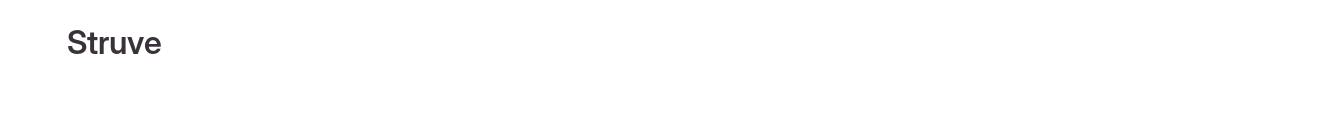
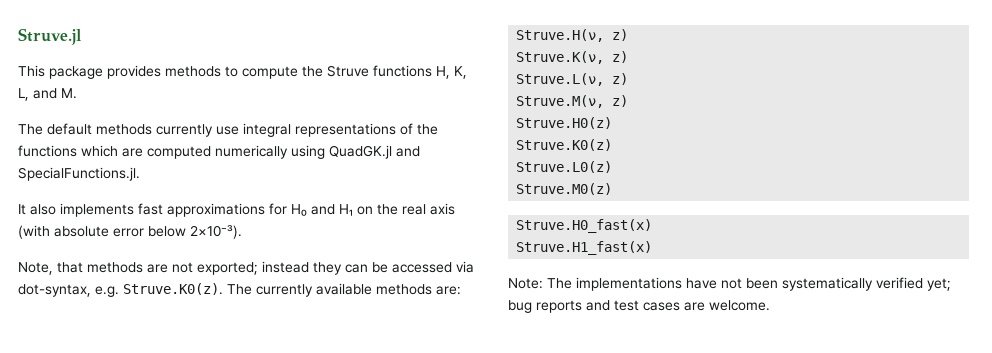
[67,30,162,54] Struve -> [18,28,82,45] [18,65,467,79] [18,88,77,101] [18,123,438,137] [18,145,420,159] [18,167,140,181] [18,203,455,217] [18,225,242,239] [18,261,474,275] [18,283,461,297] [516,29,629,42] [516,51,629,64] [516,73,629,86] [516,95,629,108] [516,117,613,129] [516,139,613,151] [516,161,613,173] [516,183,613,195] [516,219,653,233] [516,241,653,255] [508,277,951,291] [508,300,770,313] Struve.jl // This package provides methods to compute the Struve functions H, K, L, and M. // The default methods currently use integral representations of the functions which are computed numerically using QuadGK.jl and SpecialFunctions.jl. // It also implements fast approximations for H₀ and H₁ on the real axis (with absolute error below 2×10⁻³). // Note, that methods are not exported; instead they can be accessed via dot-syntax, e.g. Struve.K0(z). The currently available methods are: // Struve.H(ν, z) // Struve.K(ν, z) // Struve.L(ν, z) // Struve.M(ν, z) // Struve.H0(z) // Struve.K0(z) // Struve.L0(z) // Struve.M0(z) // Struve.H0_fast(x) // Struve.H1_fast(x) // Note: The implementations have not been systematically verified yet; bug reports and test cases are welcome.

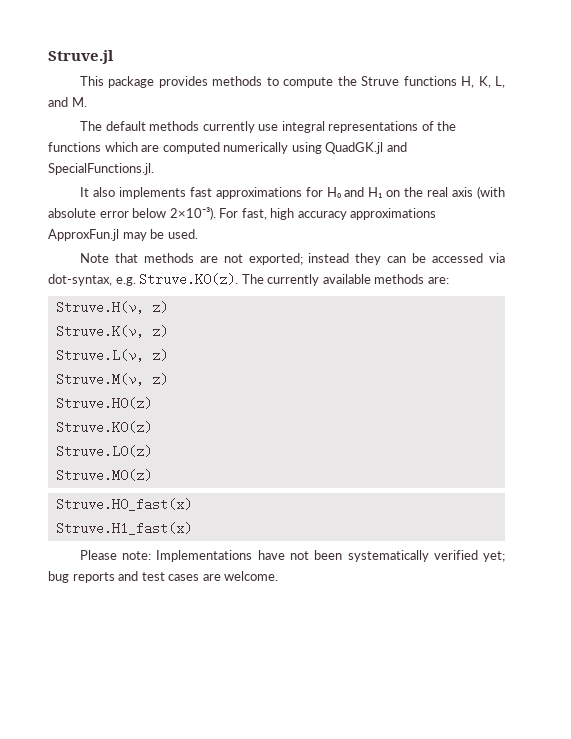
[18,262,53,275] // Note, -> [219,208,437,220] [48,229,198,241] [79,253,109,263] For fast, high accuracy approximations ApproxFun.jl may be used. // Note
[508,277,682,291] Note: The implementations -> [79,550,253,562] Please note: Implementations

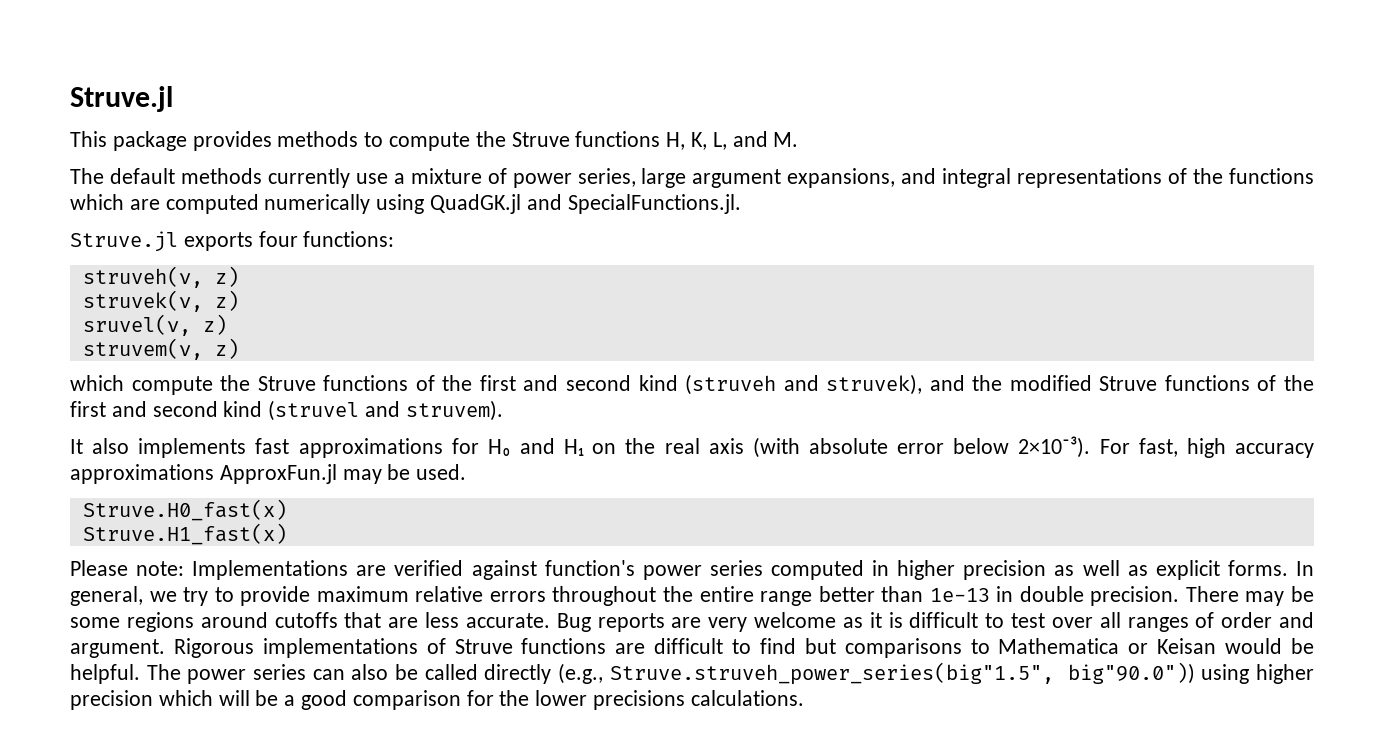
(279, 127) none -> [393,168,937,188] a mixture of power series, large argument expansions, and
(154, 169) none -> [70,231,395,252] [82,266,239,288] [82,290,239,312] [82,314,227,336] [82,338,239,360] [70,374,1314,395] [70,400,503,421] // Struve.jl exports four functions: // struveh(ν, z) // struvek(ν, z) // sruvel(ν, z) // struvem(ν, z) // which compute the Struve functions of the first and second kind (struveh and struvek), and the modified Struve functions of the first and second kind (struvel and struvem).
[79,253,505,265] [48,273,449,286] [55,301,168,314] [55,325,168,338] [55,349,168,362] [55,373,168,386] [55,397,152,410] [55,421,152,434] [55,445,152,458] [55,469,152,482] // Note that methods are not exported; instead they can be accessed via dot-syntax, e.g. Struve.K0(z). The currently available methods are: // Struve.H(ν, z) // Struve.K(ν, z) // Struve.L(ν, z) // Struve.M(ν, z) // Struve.H0(z) // Struve.K0(z) // Struve.L0(z) // Struve.M0(z) -> (467, 472) none
[257,550,505,562] [48,571,279,583] have not been systematically verified yet; bug reports and test cases are welcome. -> [356,560,1314,580] [70,586,1314,606] [70,612,1314,632] [70,638,1315,658] [70,662,1314,685] [70,690,804,710] are verified against function's power series computed in higher precision as well as explicit forms. In general, we try to provide maximum relative errors throughout the entire range better than 1e-13 in double precision. There may be some regions around cutoffs that are less accurate. Bug reports are very welcome as it is difficult to test over all ranges of order and argument. Rigorous implementations of Struve functions are difficult to find but comparisons to Mathematica or Keisan would be helpful. The power series can also be called directly (e.g., Struve.struveh_power_series(big"1.5", big"90.0")) using higher precision which will be a good comparison for the lower precisions calculations.

